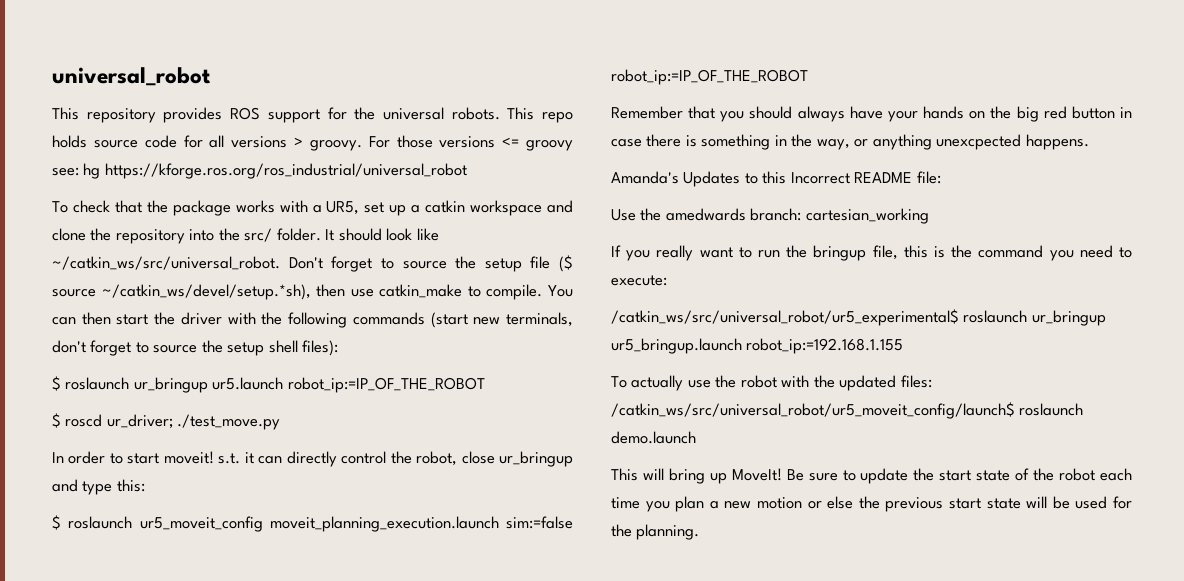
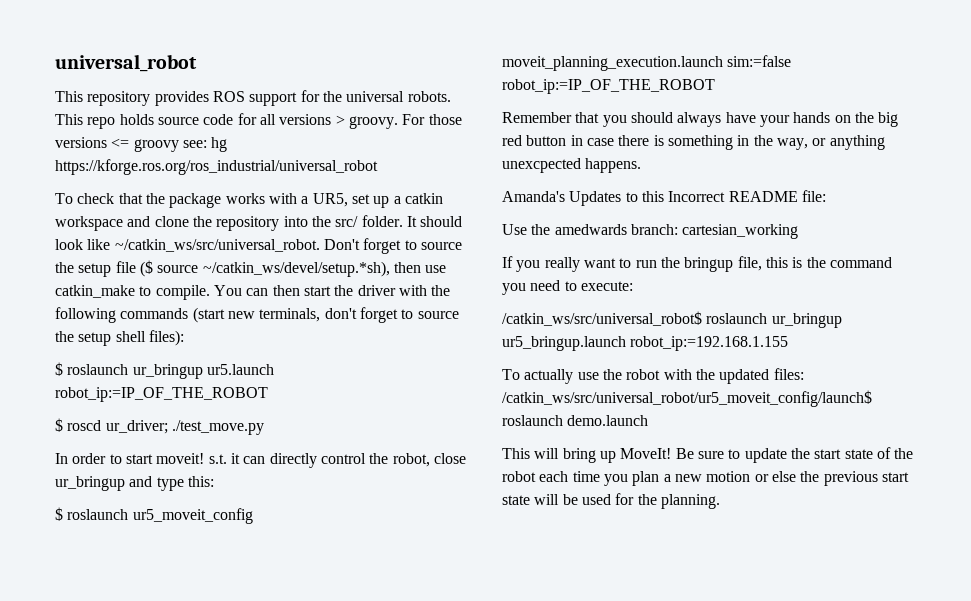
[611,309,959,326] /catkin_ws/src/universal_robot/ur5_experimental$ -> [502,311,702,326] /catkin_ws/src/universal_robot$

